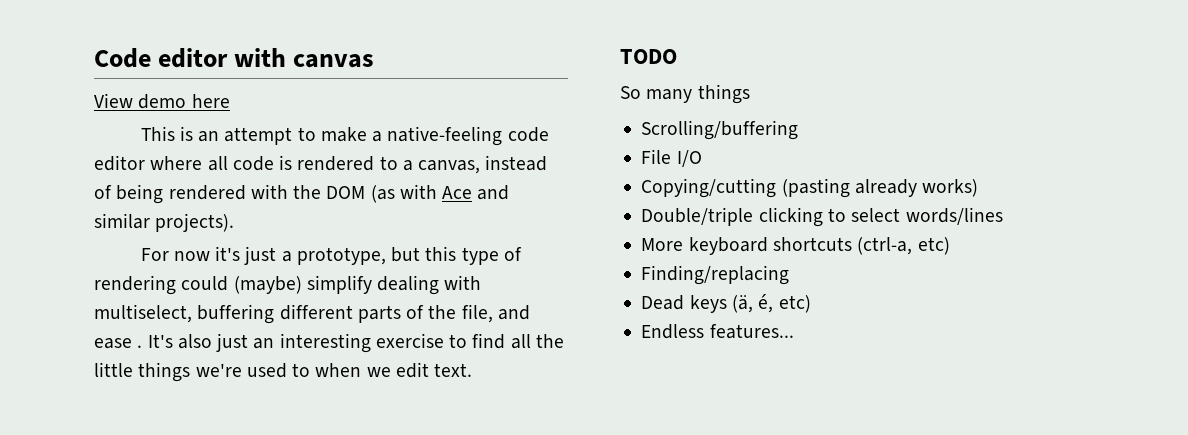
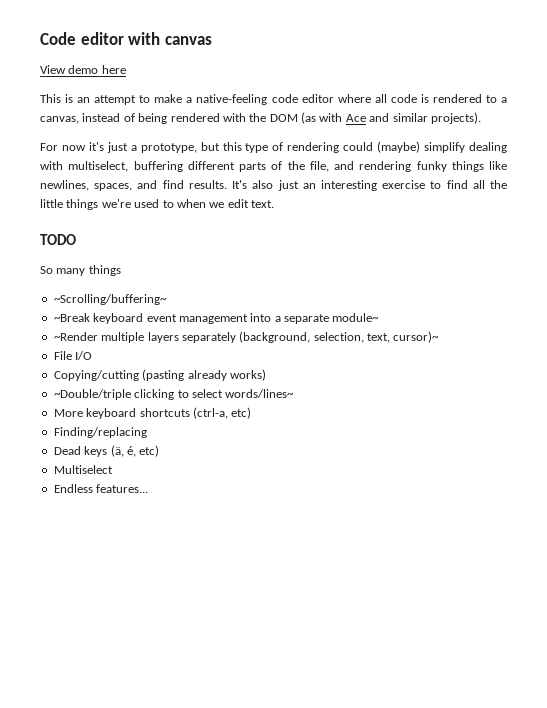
[94,338,143,349] ease . -> [359,161,507,172] [40,180,227,191] rendering funky things like newlines, spaces, and find results.
[641,120,799,140] Scrolling/buffering -> [53,294,167,305] [53,313,380,324] [53,331,440,343] ~Scrolling/buffering~ // ~Break keyboard event management into a separate module~ // ~Render multiple layers separately (background, selection, text, cursor)~
[641,207,754,226] Double/triple -> [53,389,131,400] ~Double/triple
[905,207,1003,225] words/lines -> [225,389,295,398] words/lines~
(811, 304) none -> [53,465,113,474] // Multiselect

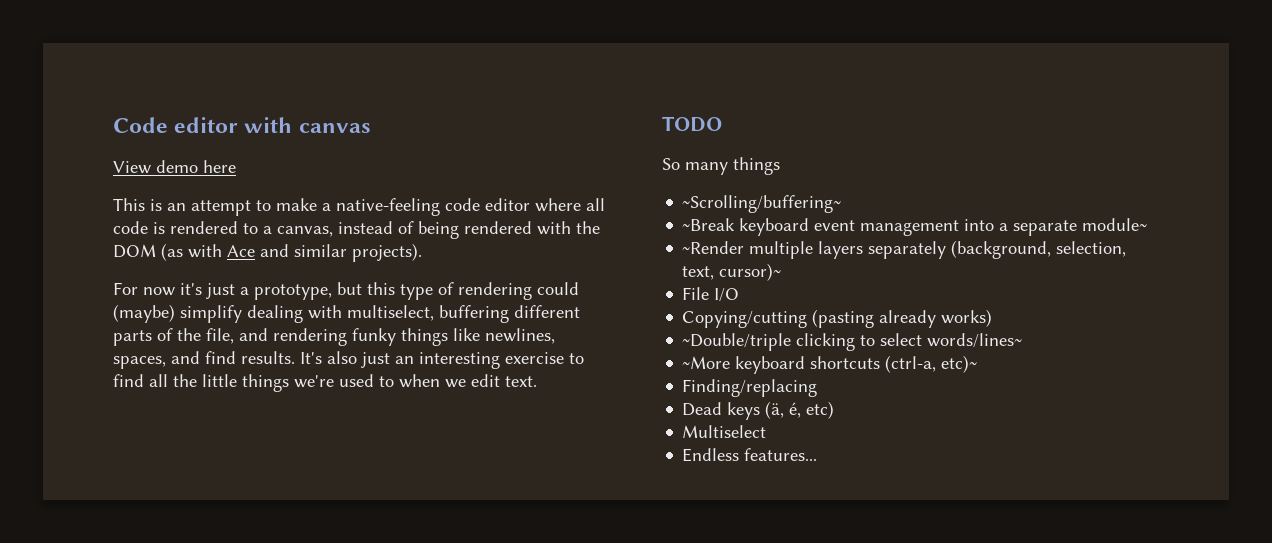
[53,409,83,417] More -> [682,356,731,369] ~More
[231,407,252,419] etc) -> [941,355,978,373] etc)~

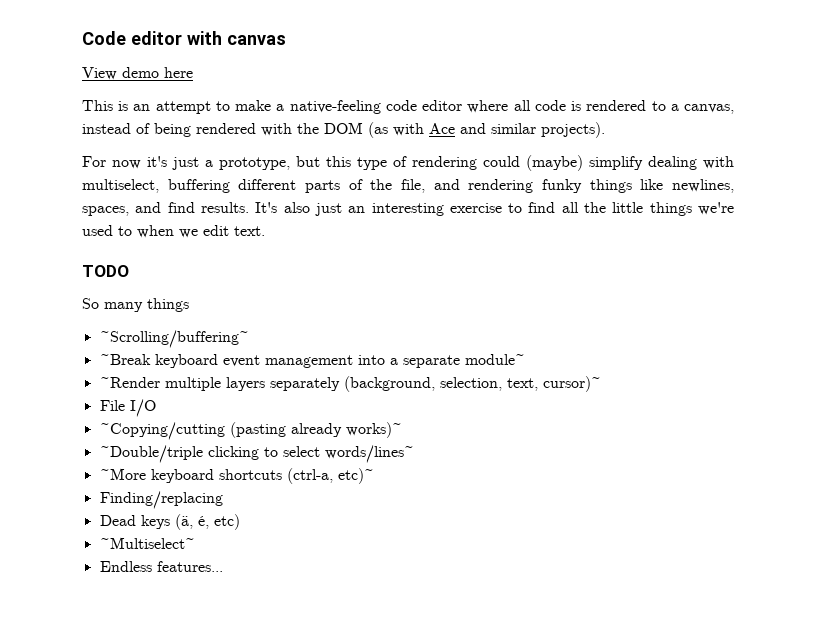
[682,311,808,328] Copying/cutting -> [99,422,225,440] ~Copying/cutting
[941,309,993,327] works) -> [345,422,402,438] works)~
[682,425,767,438] Multiselect -> [99,537,195,549] ~Multiselect~

